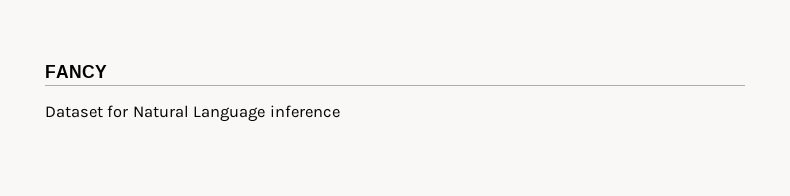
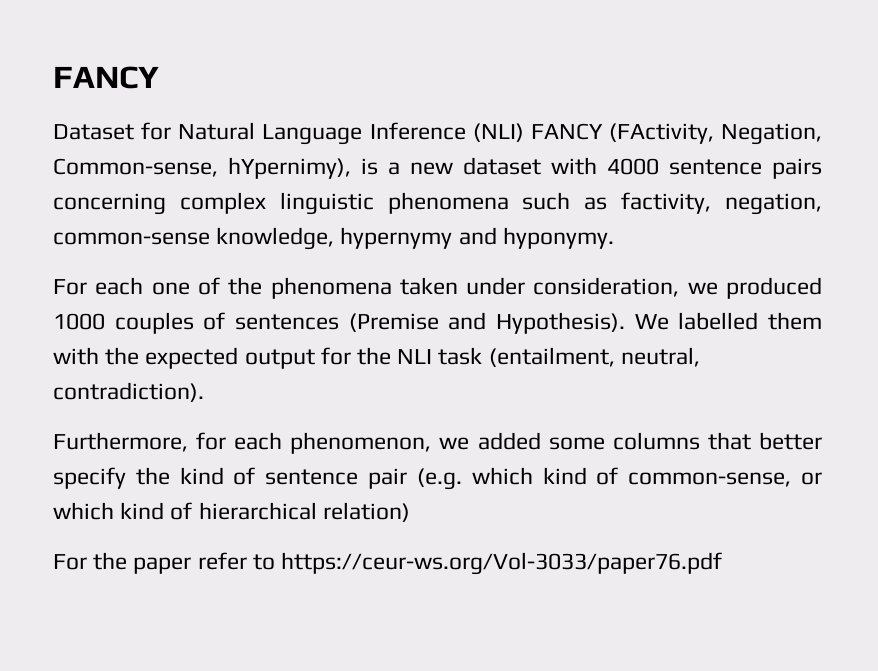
[269,105,340,118] inference -> [369,122,822,145] [53,157,822,179] [53,192,822,215] [53,227,614,250] [53,277,822,299] [53,312,822,334] [53,347,700,369] [53,382,204,402] [53,432,822,454] [53,467,822,490] [53,502,410,522] [53,552,723,575] Inference (NLI) FANCY (FActivity, Negation, Common-sense, hYpernimy), is a new dataset with 4000 sentence pairs concerning complex linguistic phenomena such as factivity, negation, common-sense knowledge, hypernymy and hyponymy. // For each one of the phenomena taken under consideration, we produced 1000 couples of sentences (Premise and Hypothesis). We labelled them with the expected output for the NLI task (entailment, neutral, contradiction). // Furthermore, for each phenomenon, we added some columns that better specify the kind of sentence pair (e.g. which kind of common-sense, or which kind of hierarchical relation) // For the paper refer to https://ceur-ws.org/Vol-3033/paper76.pdf

